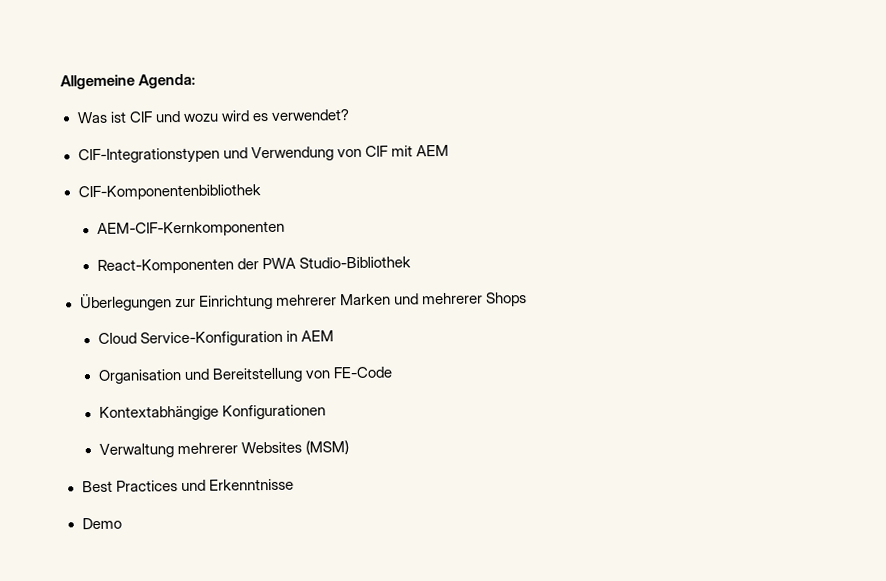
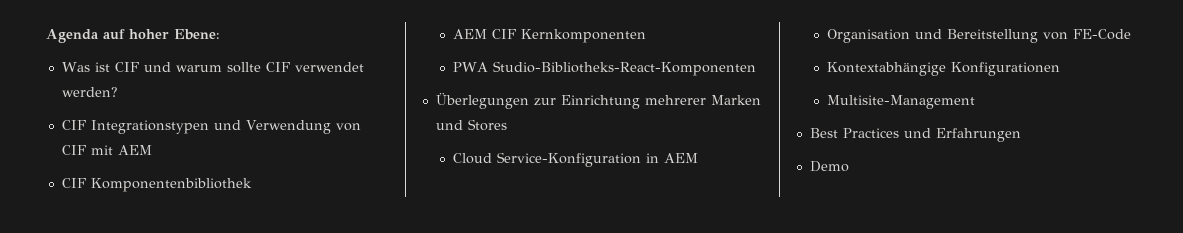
[60,73,197,90] Allgemeine Agenda: -> [46,29,220,43] Agenda auf hoher Ebene:
[182,109,350,122] [77,147,220,165] wozu wird es verwendet? // CIF-Integrationstypen -> [175,62,364,73] [61,87,118,97] [61,120,209,134] warum sollte CIF verwendet werden? // CIF Integrationstypen
[77,184,261,201] [96,220,285,237] [96,256,411,274] CIF-Komponentenbibliothek // AEM-CIF-Kernkomponenten // React-Komponenten der PWA Studio-Bibliothek -> [61,178,252,192] [453,29,647,43] [453,61,757,76] CIF Komponentenbibliothek // AEM CIF Kernkomponenten // PWA Studio-Bibliotheks-React-Komponenten
[421,292,527,307] mehrerer Shops -> [467,119,507,131] Stores
[98,440,349,458] Verwaltung mehrerer Websites (MSM) -> [827,95,976,109] Multisite-Management
[208,478,294,491] Erkenntnisse -> [935,128,1021,142] Erfahrungen

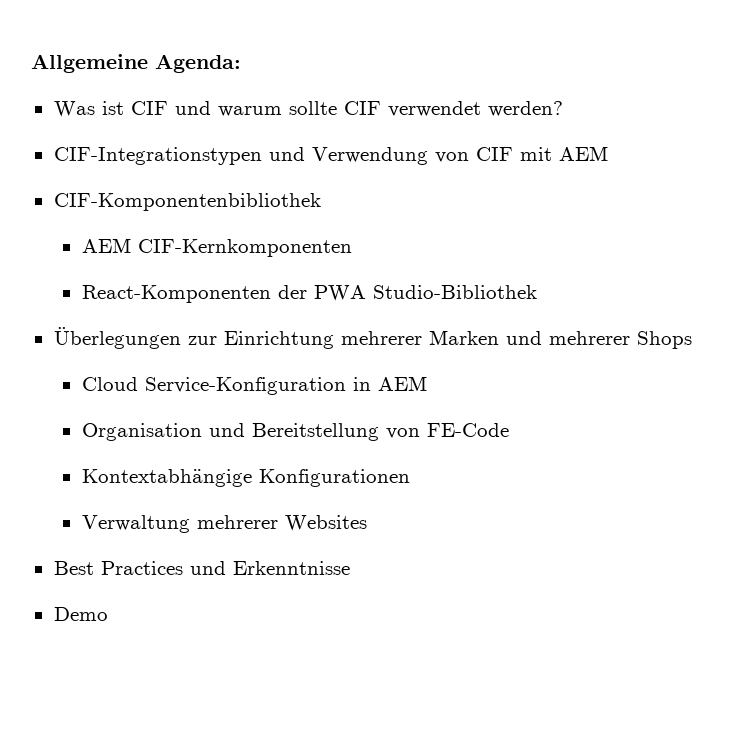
[46,29,220,43] Agenda auf hoher Ebene: -> [31,54,241,73] Allgemeine Agenda:
[61,120,209,134] CIF Integrationstypen -> [53,147,262,165] CIF-Integrationstypen
[61,178,252,192] [453,29,647,43] [453,61,757,76] CIF Komponentenbibliothek // AEM CIF Kernkomponenten // PWA Studio-Bibliotheks-React-Komponenten -> [53,193,321,211] [81,238,352,257] [81,285,537,303] CIF-Komponentenbibliothek // AEM CIF-Kernkomponenten // React-Komponenten der PWA Studio-Bibliothek
[467,119,507,131] Stores -> [548,331,692,349] mehrerer Shops
[827,95,976,109] Multisite-Management -> [81,515,367,533] Verwaltung mehrerer Websites
[935,128,1021,142] Erfahrungen -> [232,561,350,575] Erkenntnisse

